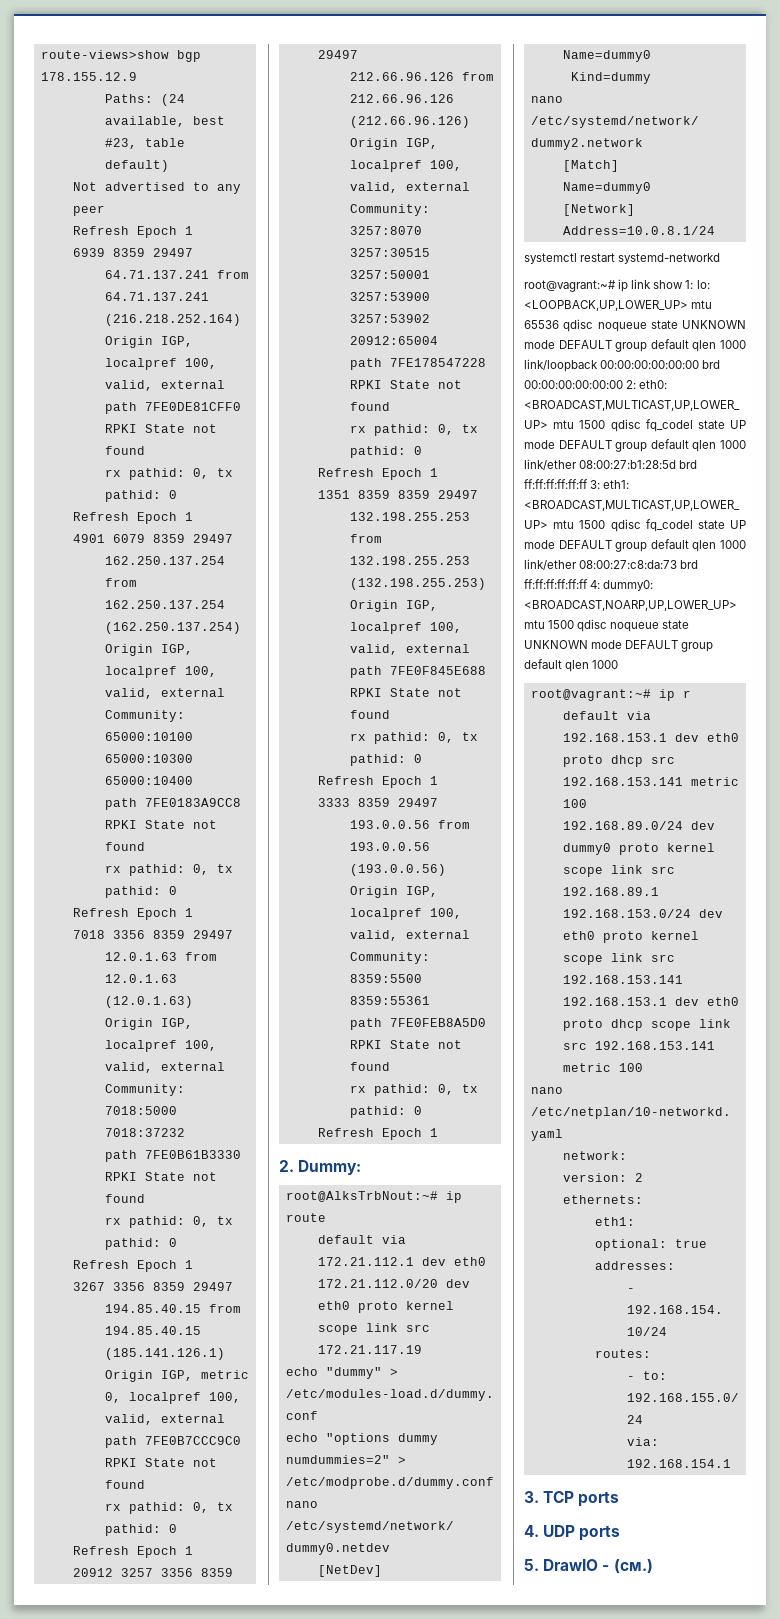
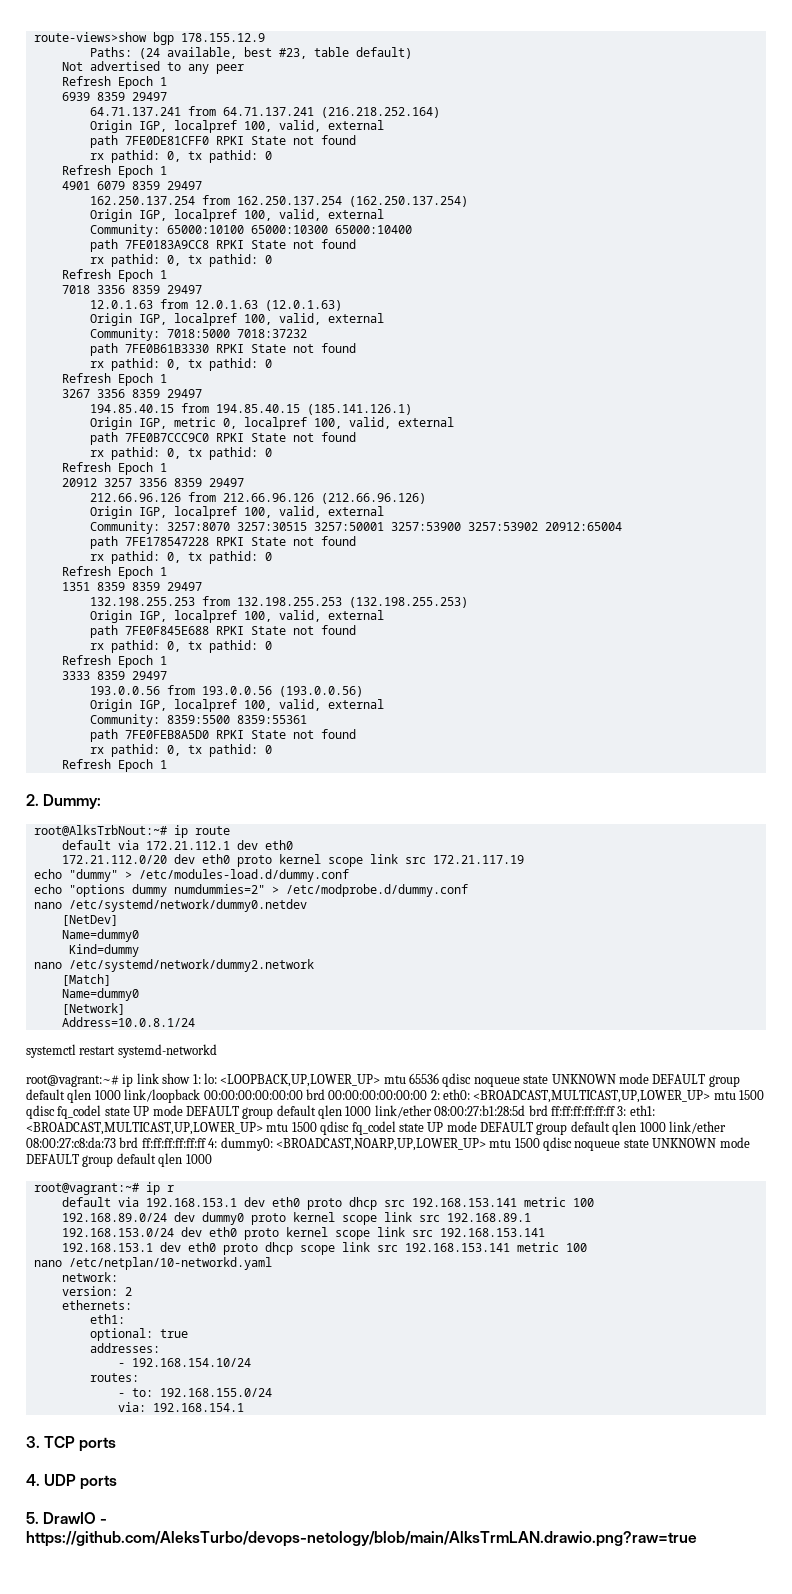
[613,1559,653,1574] (см.) -> [26,1531,697,1547] https://github.com/AleksTurbo/devops-netology/blob/main/AlksTrmLAN.drawio.png?raw=true

